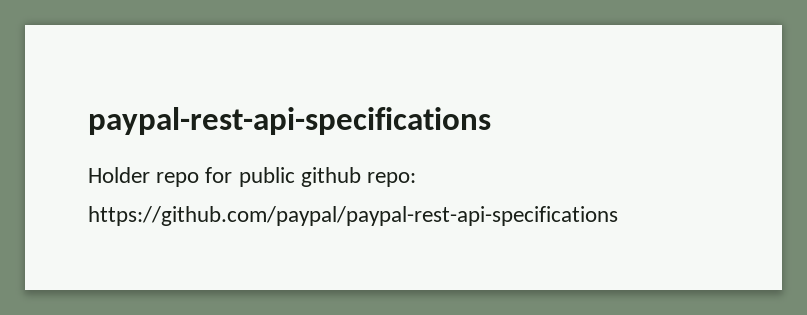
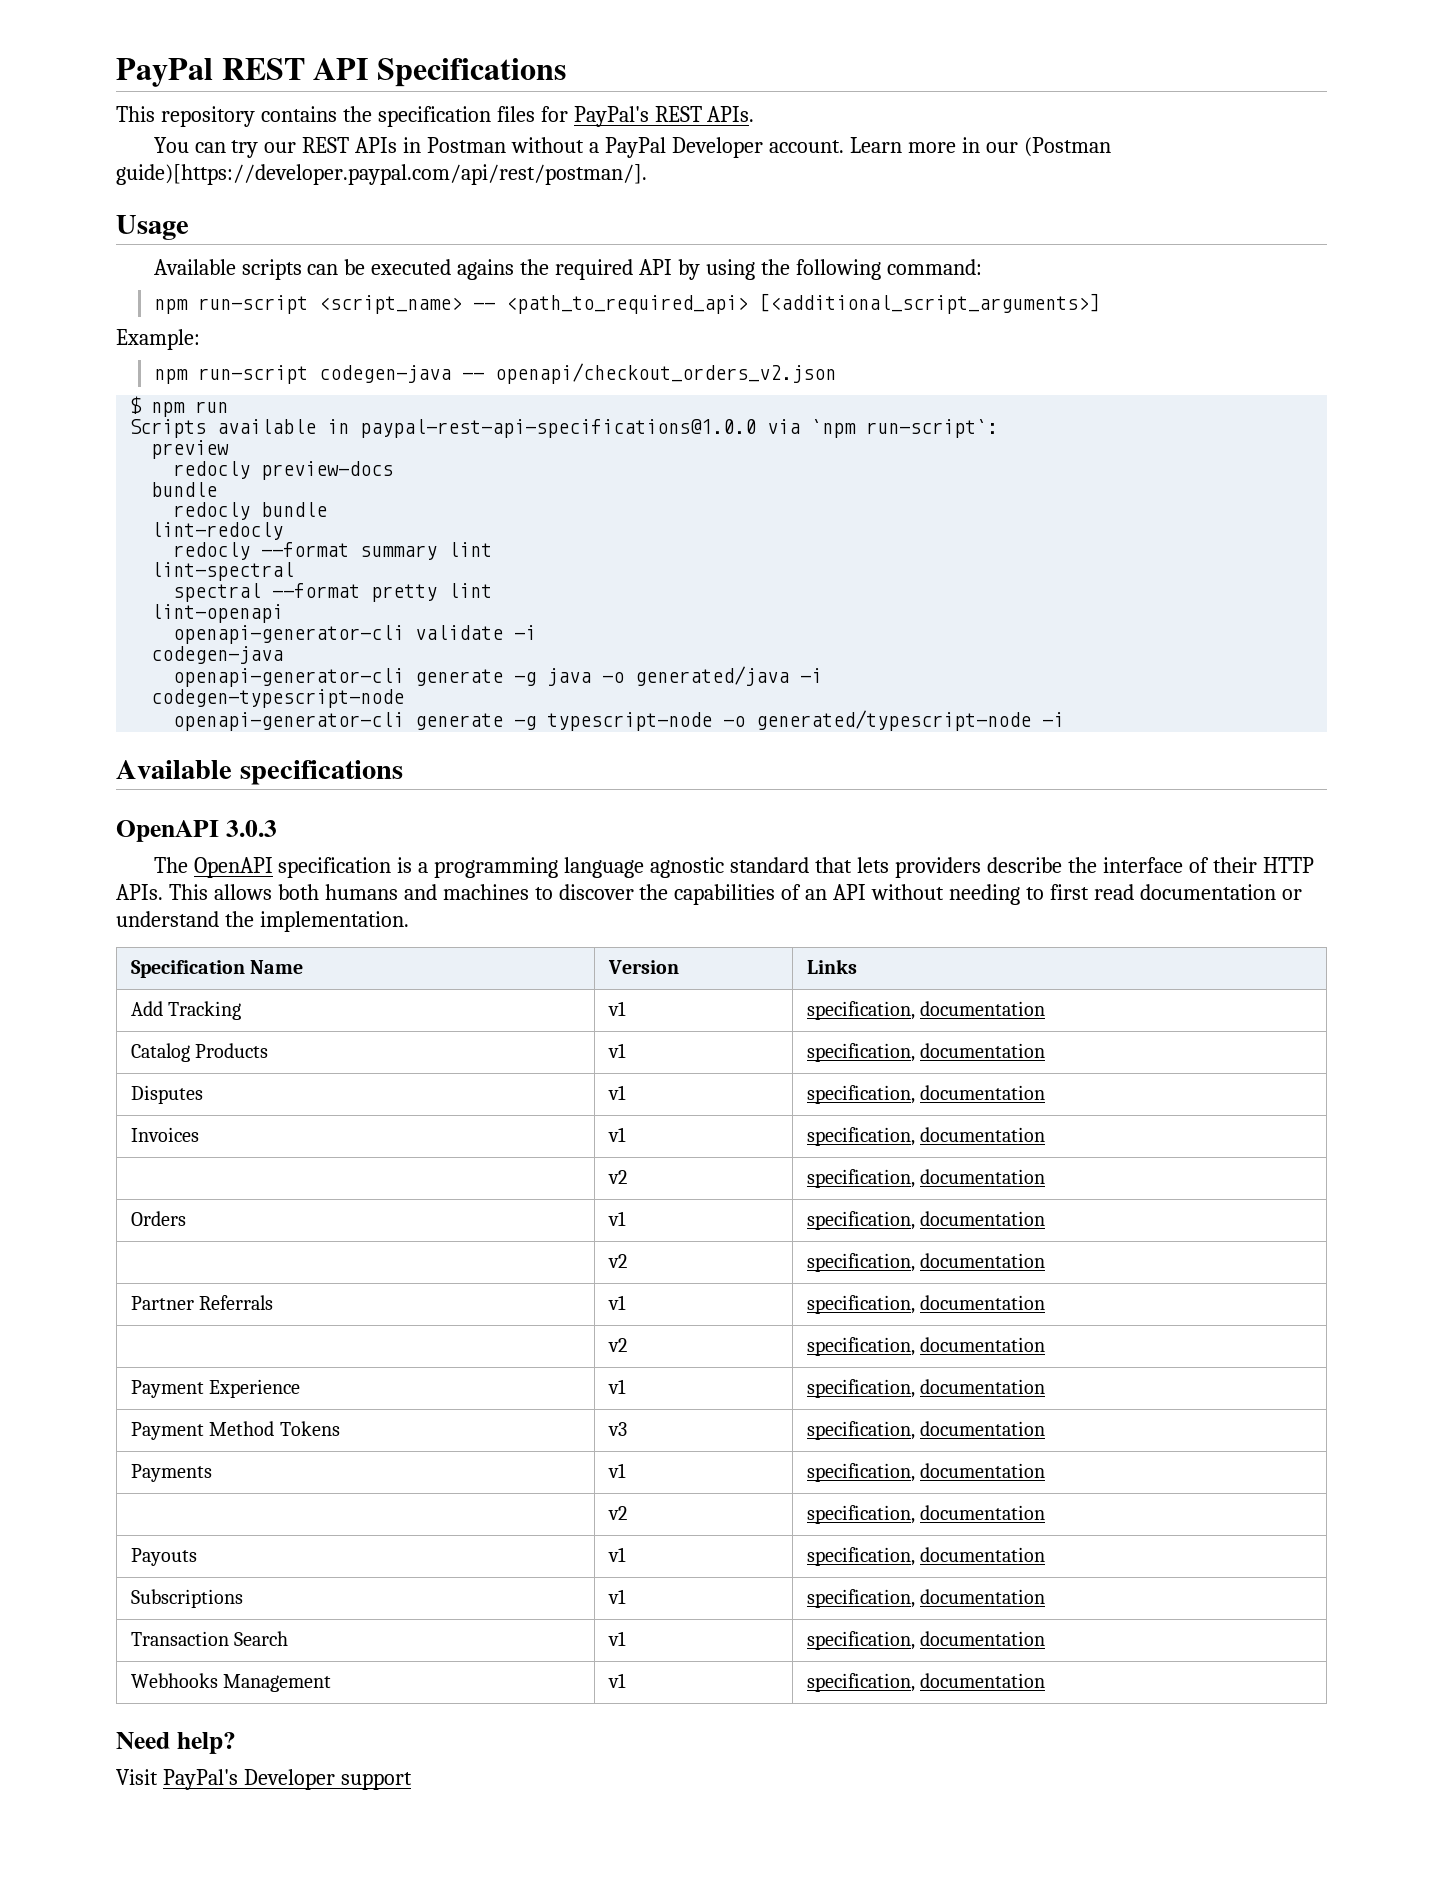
[88,107,491,135] [88,167,417,187] [88,206,618,226] paypal-rest-api-specifications // Holder repo for public github repo: https://github.com/paypal/paypal-rest-api-specifications -> [116,58,566,87] [116,106,755,127] [153,137,1111,158] [116,164,647,185] [116,215,189,240] [153,259,982,280] [153,293,1100,314] [116,329,200,350] [153,363,836,384] [129,396,229,417] [129,419,999,438] [151,440,230,459] [173,461,394,480] [151,482,218,497] [173,502,328,520] [151,522,284,540] [173,542,493,560] [151,562,295,581] [173,583,493,602] [151,604,284,623] [173,625,537,644] [151,646,284,664] [173,666,823,687] [151,689,405,708] [173,710,1065,731] [116,760,403,785] [116,820,277,842] [153,857,1314,878] [116,884,1302,905] [116,911,409,932] [131,960,304,978] [608,960,680,974] [807,959,858,974] [131,1001,242,1020] [608,1001,627,1016] [807,1001,1046,1020] [131,1043,269,1062] [608,1043,627,1058] [807,1043,1046,1062] [131,1085,204,1104] [608,1085,627,1100] [807,1085,1046,1104] [131,1127,200,1142] [608,1127,627,1142] [807,1127,1046,1146] [608,1170,628,1184] [807,1169,1046,1188] [131,1211,187,1226] [608,1211,627,1226] [807,1211,1046,1230] [608,1254,628,1268] [807,1253,1046,1272] [131,1295,274,1310] [608,1295,627,1310] [807,1295,1046,1314] [608,1338,628,1352] [807,1337,1046,1356] [131,1379,301,1398] [608,1379,627,1394] [807,1379,1046,1398] [131,1421,340,1440] [608,1422,628,1436] [807,1421,1046,1440] [131,1464,213,1482] [608,1463,627,1478] [807,1463,1046,1482] [608,1506,628,1520] [807,1505,1046,1524] [131,1548,198,1566] [608,1547,627,1562] [807,1547,1046,1566] [131,1589,244,1608] [608,1589,627,1604] [807,1589,1046,1608] [131,1631,289,1646] [608,1631,627,1646] [807,1631,1046,1650] [131,1673,332,1692] [608,1673,627,1688] [807,1673,1046,1692] [116,1732,236,1754] [116,1769,412,1790] PayPal REST API Specifications // This repository contains the specification files for PayPal's REST APIs. // You can try our REST APIs in Postman without a PayPal Developer account. Learn more in our (Postman guide)[https://developer.paypal.com/api/rest/postman/]. // Usage // Available scripts can be executed agains the required API by using the following command: // npm run-script <script_name> -- <path_to_required_api> [<additional_script_arguments>] // Example: // npm run-script codegen-java -- openapi/checkout_orders_v2.json // $ npm run // Scripts available in paypal-rest-api-specifications@1.0.0 via `npm run-script`: // preview // redocly preview-docs // bundle // redocly bundle // lint-redocly // redocly --format summary lint // lint-spectral // spectral --format pretty lint // lint-openapi // openapi-generator-cli validate -i // codegen-java // openapi-generator-cli generate -g java -o generated/java -i // codegen-typescript-node // openapi-generator-cli generate -g typescript-node -o generated/typescript-node -i // Available specifications // OpenAPI 3.0.3 // The OpenAPI specification is a programming language agnostic standard that lets providers describe the interface of their HTTP APIs. This allows both humans and machines to discover the capabilities of an API without needing to first read documentation or understand the implementation. // Specification Name | Version | Links // Add Tracking | v1 | specification, documentation // Catalog Products | v1 | specification, documentation // Disputes | v1 | specification, documentation // Invoices | v1 | specification, documentation // | v2 | specification, documentation // Orders | v1 | specification, documentation // | v2 | specification, documentation // Partner Referrals | v1 | specification, documentation // | v2 | specification, documentation // Payment Experience | v1 | specification, documentation // Payment Method Tokens | v3 | specification, documentation // Payments | v1 | specification, documentation // | v2 | specification, documentation // Payouts | v1 | specification, documentation // Subscriptions | v1 | specification, documentation // Transaction Search | v1 | specification, documentation // Webhooks Management | v1 | specification, documentation // Need help? // Visit PayPal's Developer support

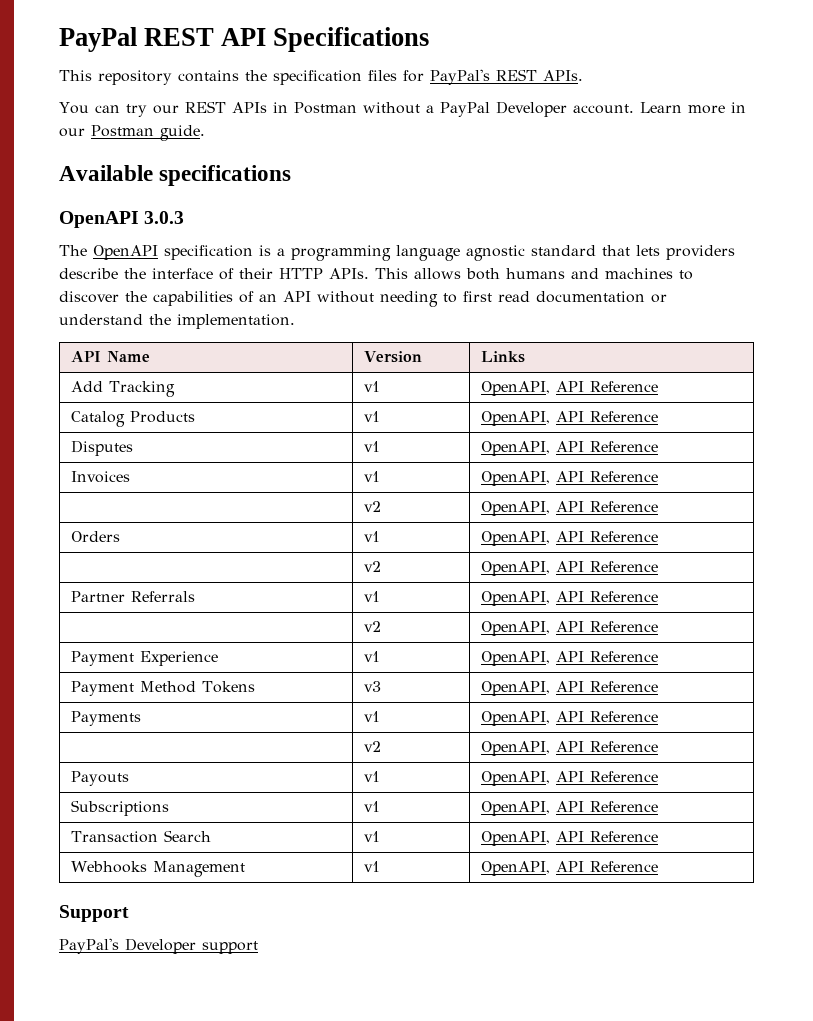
[1023,137,1111,157] [116,164,647,185] [116,215,189,240] [153,259,982,280] [153,293,1100,314] [116,329,200,350] [153,363,836,384] [129,396,229,417] [129,419,999,438] [151,440,230,459] [173,461,394,480] [151,482,218,497] [173,502,328,520] [151,522,284,540] [173,542,493,560] [151,562,295,581] [173,583,493,602] [151,604,284,623] [173,625,537,644] [151,646,284,664] [173,666,823,687] [151,689,405,708] [173,710,1065,731] (Postman guide)[https://developer.paypal.com/api/rest/postman/]. // Usage // Available scripts can be executed agains the required API by using the following command: // npm run-script <script_name> -- <path_to_required_api> [<additional_script_arguments>] // Example: // npm run-script codegen-java -- openapi/checkout_orders_v2.json // $ npm run // Scripts available in paypal-rest-api-specifications@1.0.0 via `npm run-script`: // preview // redocly preview-docs // bundle // redocly bundle // lint-redocly // redocly --format summary lint // lint-spectral // spectral --format pretty lint // lint-openapi // openapi-generator-cli validate -i // codegen-java // openapi-generator-cli generate -g java -o generated/java -i // codegen-typescript-node // openapi-generator-cli generate -g typescript-node -o generated/typescript-node -i -> [91,125,205,141] Postman guide.
[131,960,246,978] Specification -> [71,351,102,362] API
[807,1001,1046,1020] specification, documentation -> [481,381,659,396] OpenAPI, API Reference
[807,1043,1046,1062] specification, documentation -> [481,411,659,426] OpenAPI, API Reference
[807,1085,1046,1104] specification, documentation -> [481,441,659,456] OpenAPI, API Reference
[807,1127,1046,1146] [608,1170,628,1184] [807,1169,1046,1188] [131,1211,187,1226] [608,1211,627,1226] [807,1211,1046,1230] [608,1254,628,1268] [807,1253,1046,1272] [131,1295,274,1310] [608,1295,627,1310] [807,1295,1046,1314] [608,1338,628,1352] [807,1337,1046,1356] specification, documentation // | v2 | specification, documentation // Orders | v1 | specification, documentation // | v2 | specification, documentation // Partner Referrals | v1 | specification, documentation // | v2 | specification, documentation -> [481,471,659,486] [364,501,382,512] [481,501,659,516] [71,531,121,542] [364,531,381,542] [481,531,659,546] [364,561,382,572] [481,561,659,576] [71,591,196,602] [364,591,381,602] [481,591,659,606] [364,621,382,632] [481,621,659,636] OpenAPI, API Reference // | v2 | OpenAPI, API Reference // Orders | v1 | OpenAPI, API Reference // | v2 | OpenAPI, API Reference // Partner Referrals | v1 | OpenAPI, API Reference // | v2 | OpenAPI, API Reference
[807,1379,1046,1398] specification, documentation -> [481,651,659,666] OpenAPI, API Reference
[807,1421,1046,1440] specification, documentation -> [481,681,659,696] OpenAPI, API Reference
[807,1463,1046,1482] [608,1506,628,1520] [807,1505,1046,1524] specification, documentation // | v2 | specification, documentation -> [481,711,659,726] [364,741,382,752] [481,741,659,756] OpenAPI, API Reference // | v2 | OpenAPI, API Reference
[807,1547,1046,1566] specification, documentation -> [481,771,659,786] OpenAPI, API Reference
[807,1589,1046,1608] specification, documentation -> [481,801,659,816] OpenAPI, API Reference
[807,1631,1046,1650] specification, documentation -> [481,831,659,846] OpenAPI, API Reference
[807,1673,1046,1692] [116,1732,236,1754] [116,1769,158,1785] specification, documentation // Need help? // Visit -> [481,861,659,876] [59,905,129,922] OpenAPI, API Reference // Support //

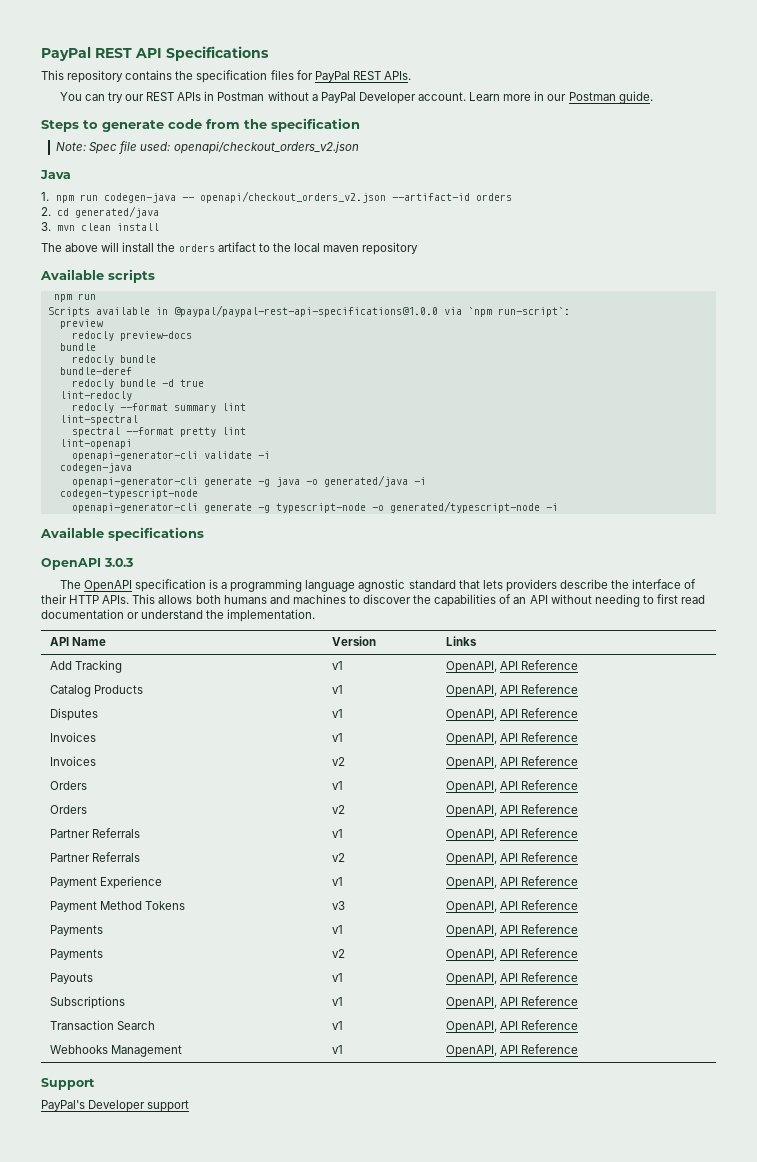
[430,69,490,85] PayPal's -> [314,71,350,82] PayPal
(205, 133) none -> [41,118,360,132] [56,141,359,154] [40,170,71,179] [41,191,513,203] [41,206,159,218] [41,222,159,231] [41,242,419,255] [40,269,155,283] [53,293,96,302] [47,305,570,317] [59,319,103,329] [71,331,192,341] [59,343,96,351] [71,355,156,365] [59,367,132,375] [71,379,204,389] [59,391,132,401] [71,403,246,413] [59,415,138,425] [71,427,246,437] [59,439,132,449] [71,451,270,461] [59,463,132,473] [71,475,426,487] [59,489,198,499] [71,501,558,513] // Steps to generate code from the specification // Note: Spec file used: openapi/checkout_orders_v2.json // Java // 1. npm run codegen-java -- openapi/checkout_orders_v2.json --artifact-id orders // 2. cd generated/java // 3. mvn clean install // The above will install the orders artifact to the local maven repository // Available scripts // npm run // Scripts available in @paypal/paypal-rest-api-specifications@1.0.0 via `npm run-script`: // preview // redocly preview-docs // bundle // redocly bundle // bundle-deref // redocly bundle -d true // lint-redocly // redocly --format summary lint // lint-spectral // spectral --format pretty lint // lint-openapi // openapi-generator-cli validate -i // codegen-java // openapi-generator-cli generate -g java -o generated/java -i // codegen-typescript-node // openapi-generator-cli generate -g typescript-node -o generated/typescript-node -i
(659, 476) none -> [49,756,96,766] Invoices
(659, 536) none -> [49,805,87,814] Orders
(659, 596) none -> [49,852,140,862] Partner Referrals
(659, 716) none -> [49,949,103,960] Payments

